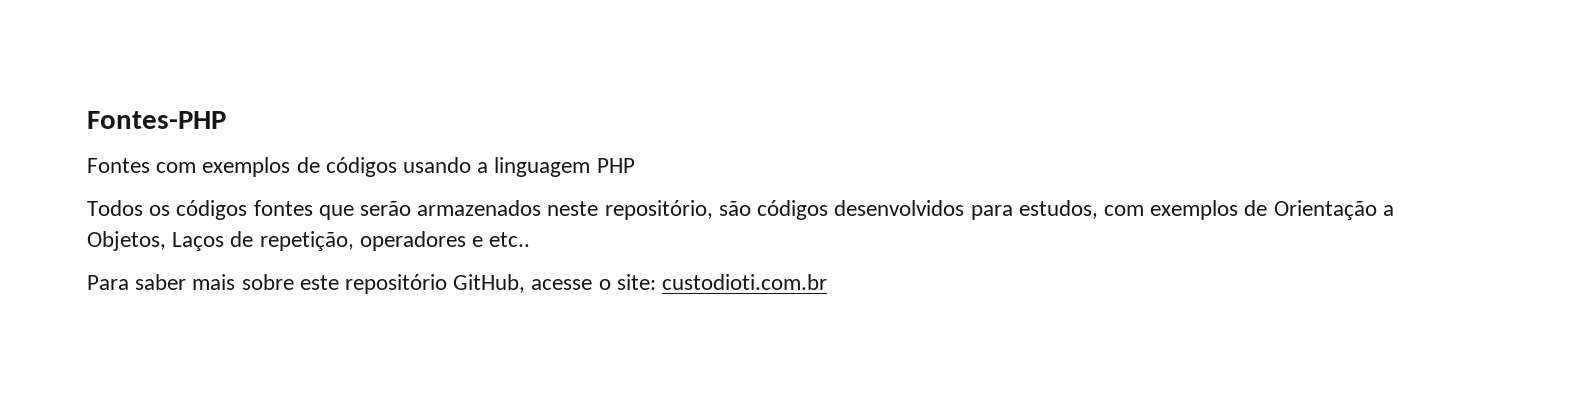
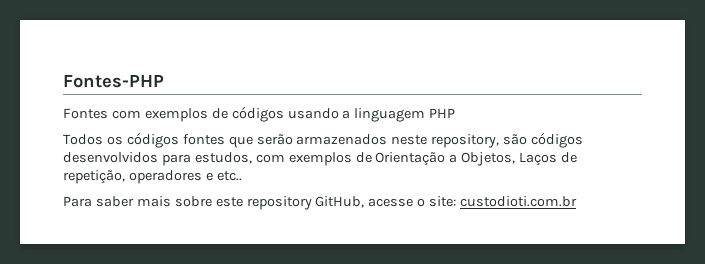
[604,200,713,220] repositório, -> [431,134,500,148] repository,
[345,274,448,294] repositório -> [246,196,312,210] repository

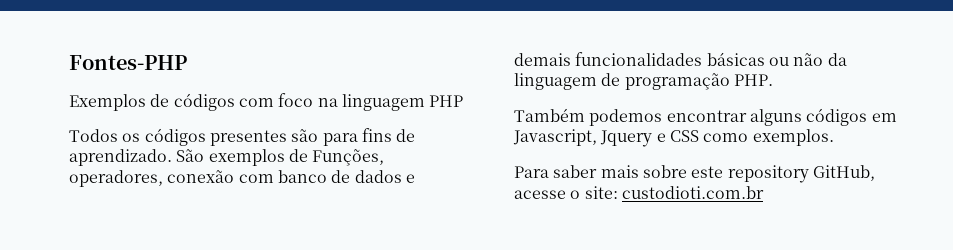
[63,106,351,122] Fontes com exemplos de códigos usando a -> [69,93,338,111] Exemplos de códigos com foco na
[182,132,584,148] [63,152,578,166] [63,170,242,184] fontes que serão armazenados neste repository, são códigos desenvolvidos para estudos, com exemplos de Orientação a Objetos, Laços de repetição, operadores e etc.. -> [209,128,416,146] [69,149,385,166] [69,170,415,187] [514,52,847,66] [514,73,773,90] [514,108,897,126] [513,129,834,147] presentes são para fins de aprendizado. São exemplos de Funções, operadores, conexão com banco de dados e demais funcionalidades básicas ou não da linguagem de programação PHP. // Também podemos encontrar alguns códigos em Javascript, Jquery e CSS como exemplos.

